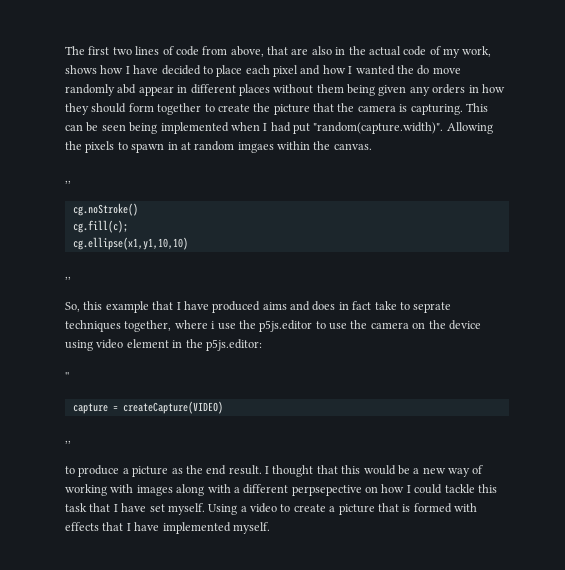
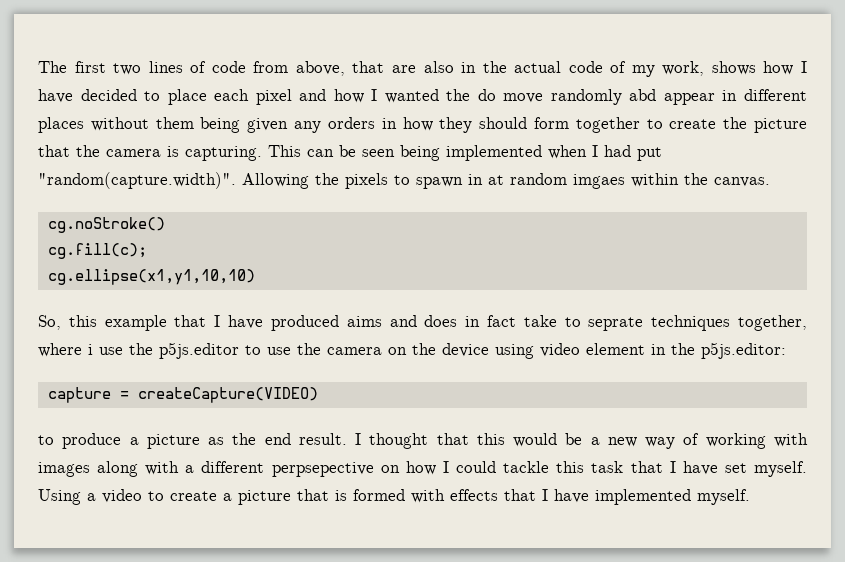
[65,180,71,184] // ,, -> (770, 182) none
[65,276,71,280] // ,, -> (255, 277) none
[65,372,69,380] // '' -> (786, 350) none
[65,440,71,444] // ,, -> (318, 395) none

